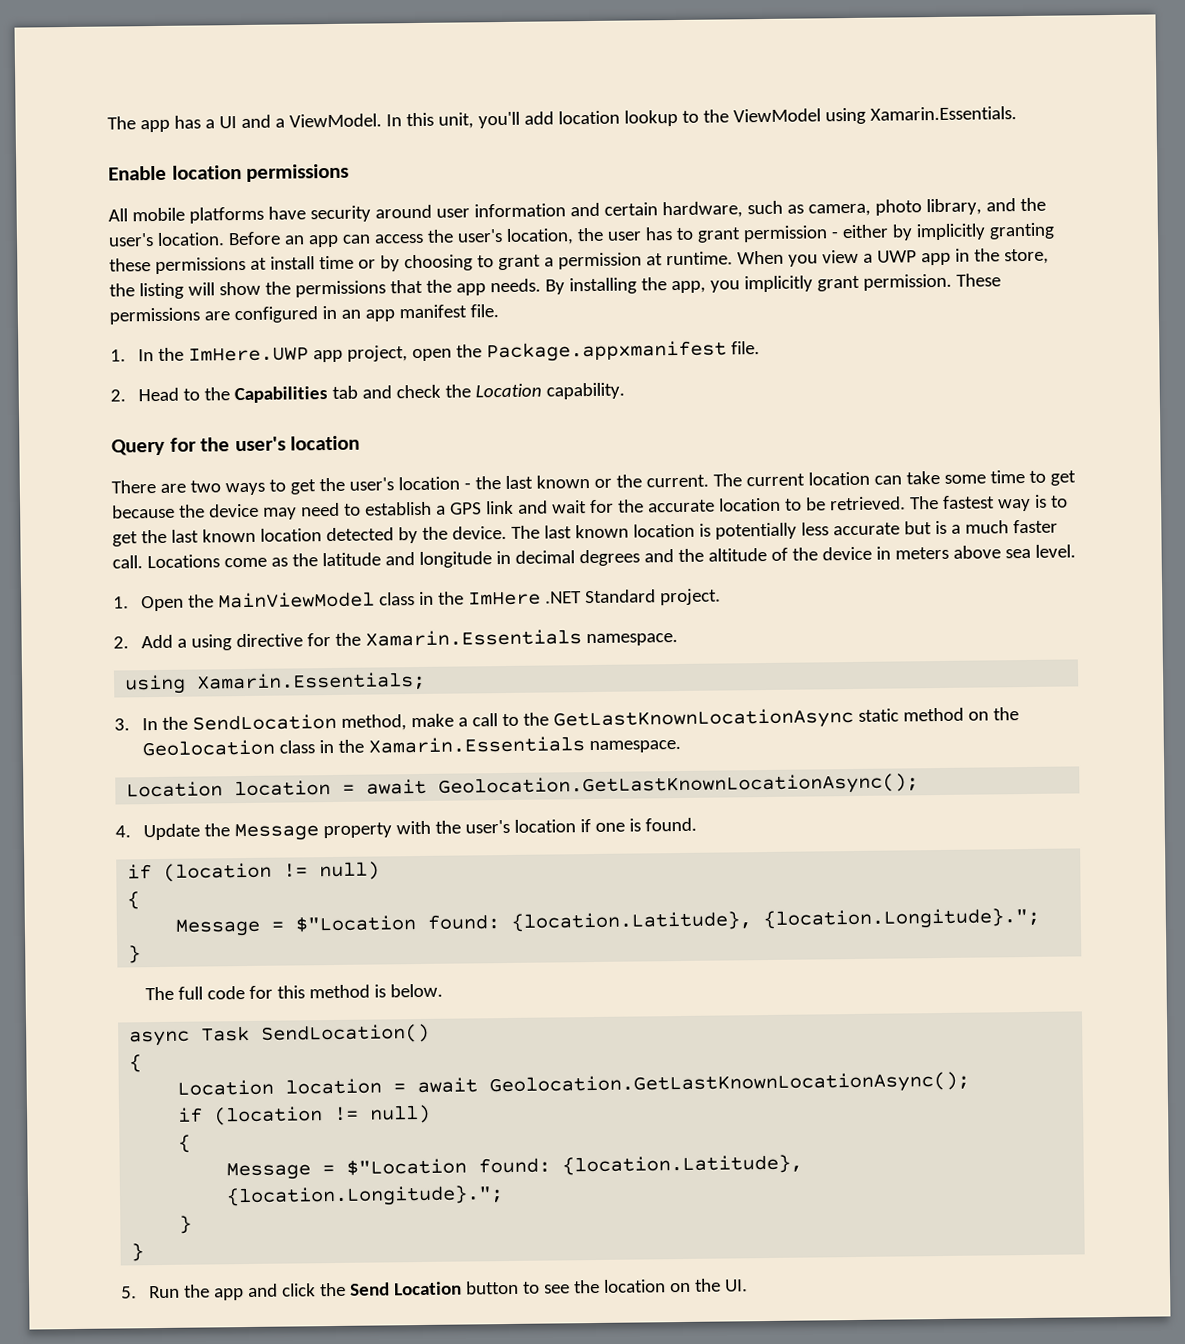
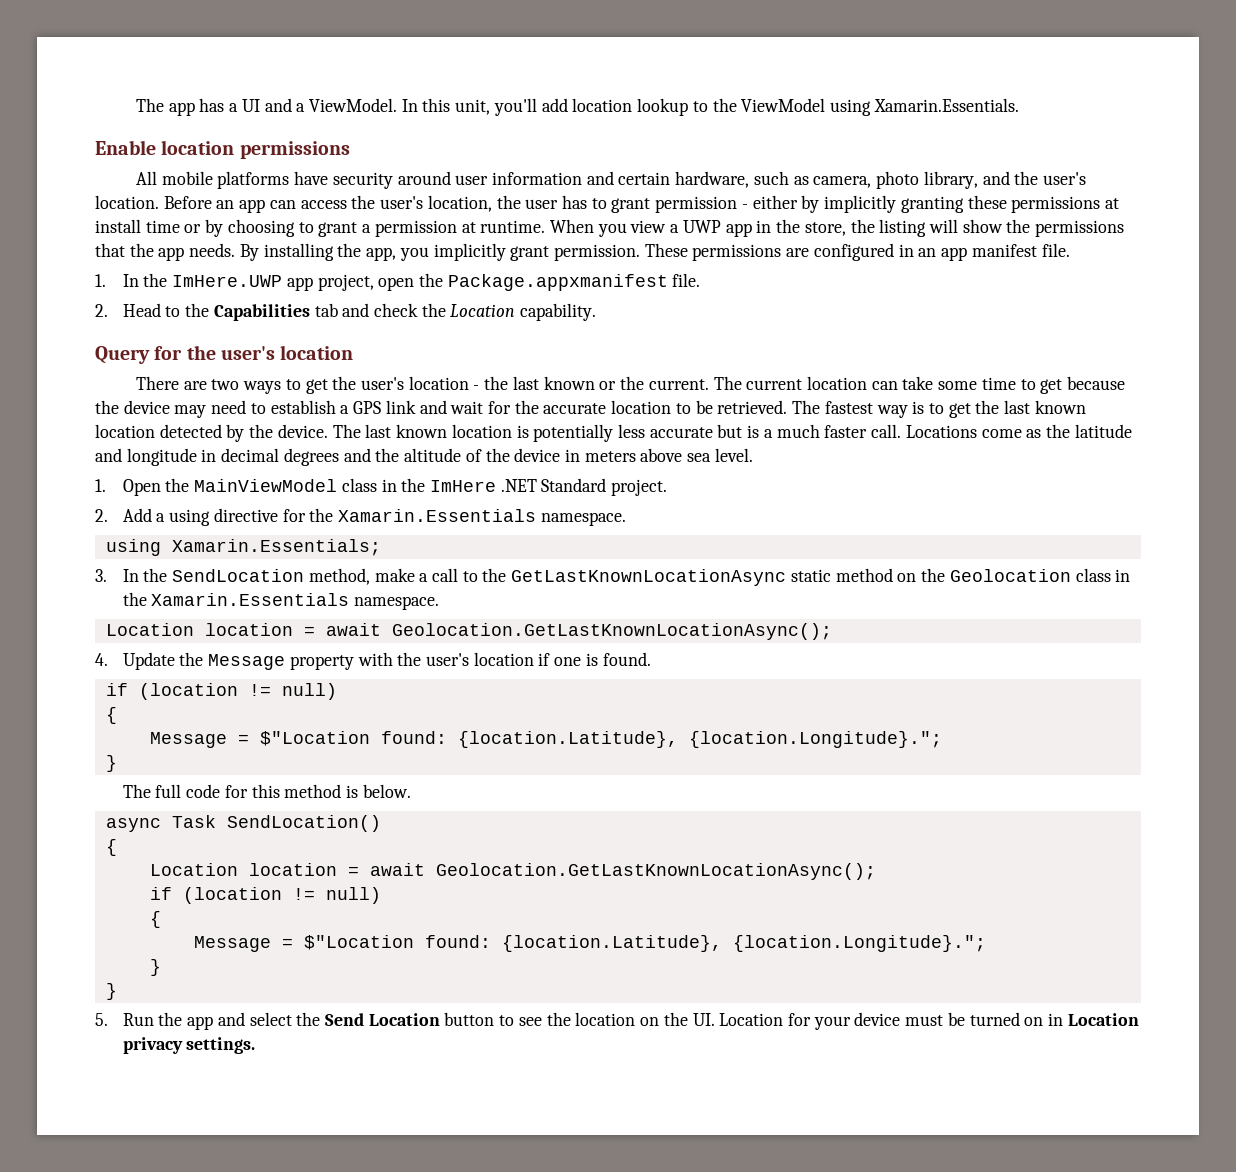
[282,1283,317,1297] click -> [249,1012,292,1026] select
(748, 1285) none -> [719,1012,1139,1030] [122,1037,256,1054] Location for your device must be turned on in Location privacy settings.

